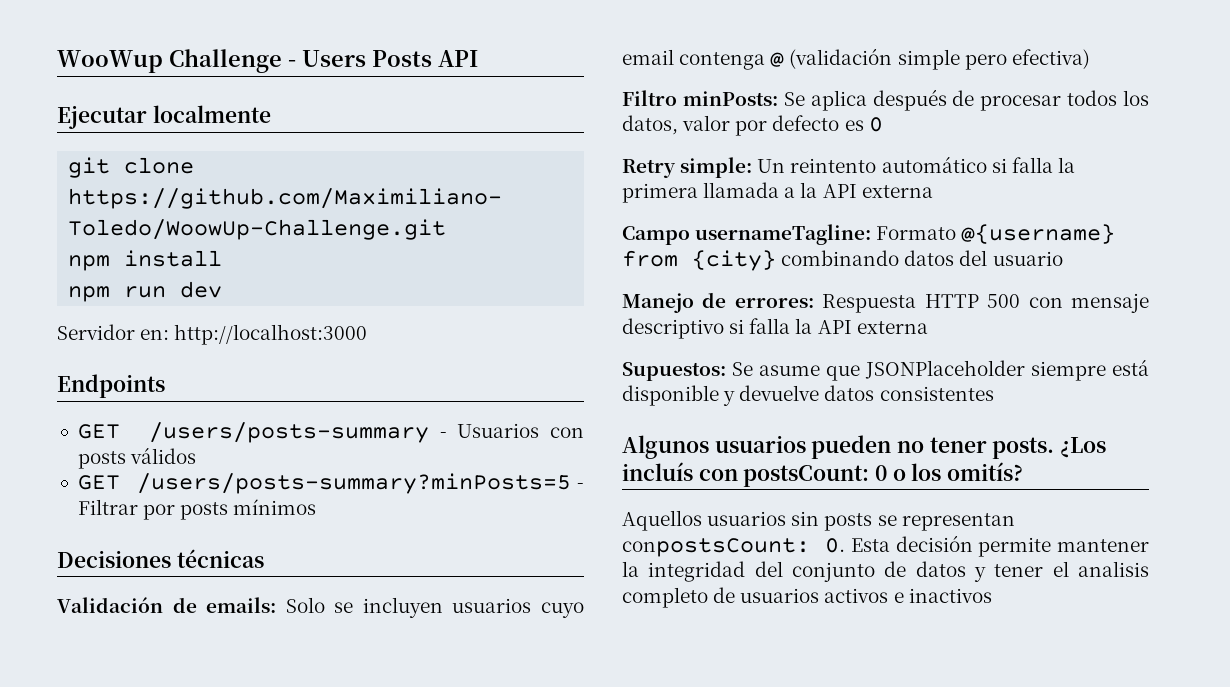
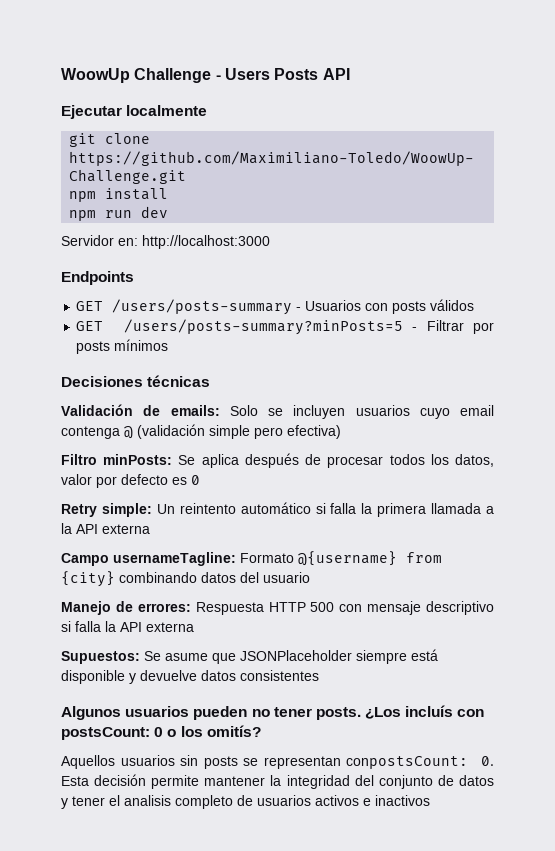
[57,50,163,73] WooWup -> [61,68,130,83] WoowUp

